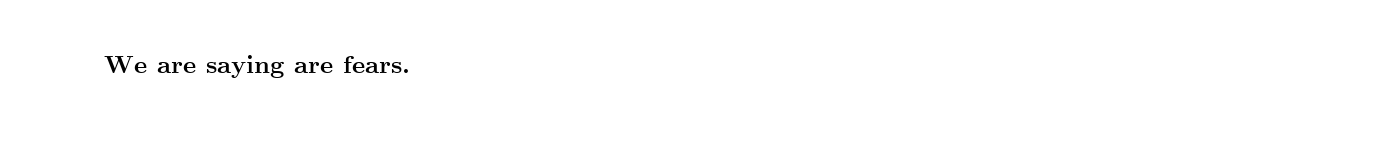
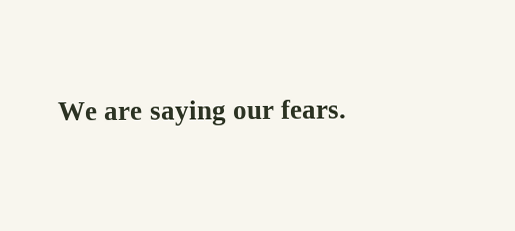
[294,62,333,73] are -> [231,105,275,120] our

